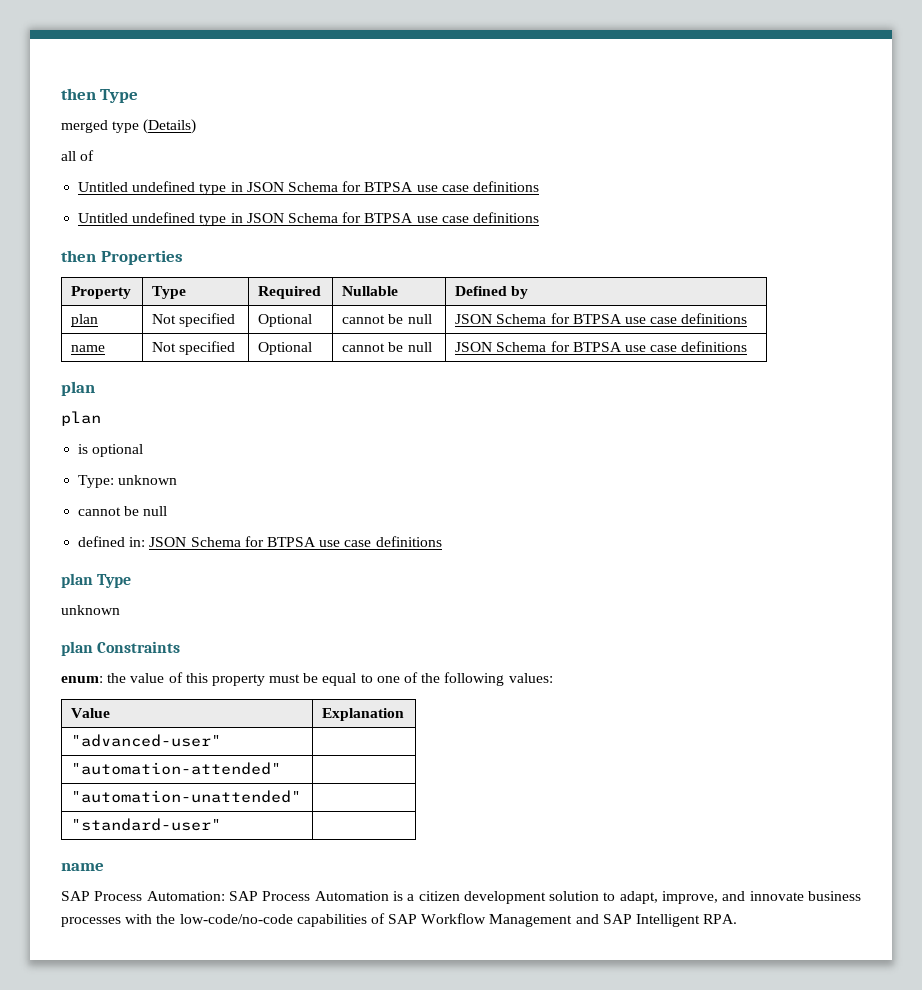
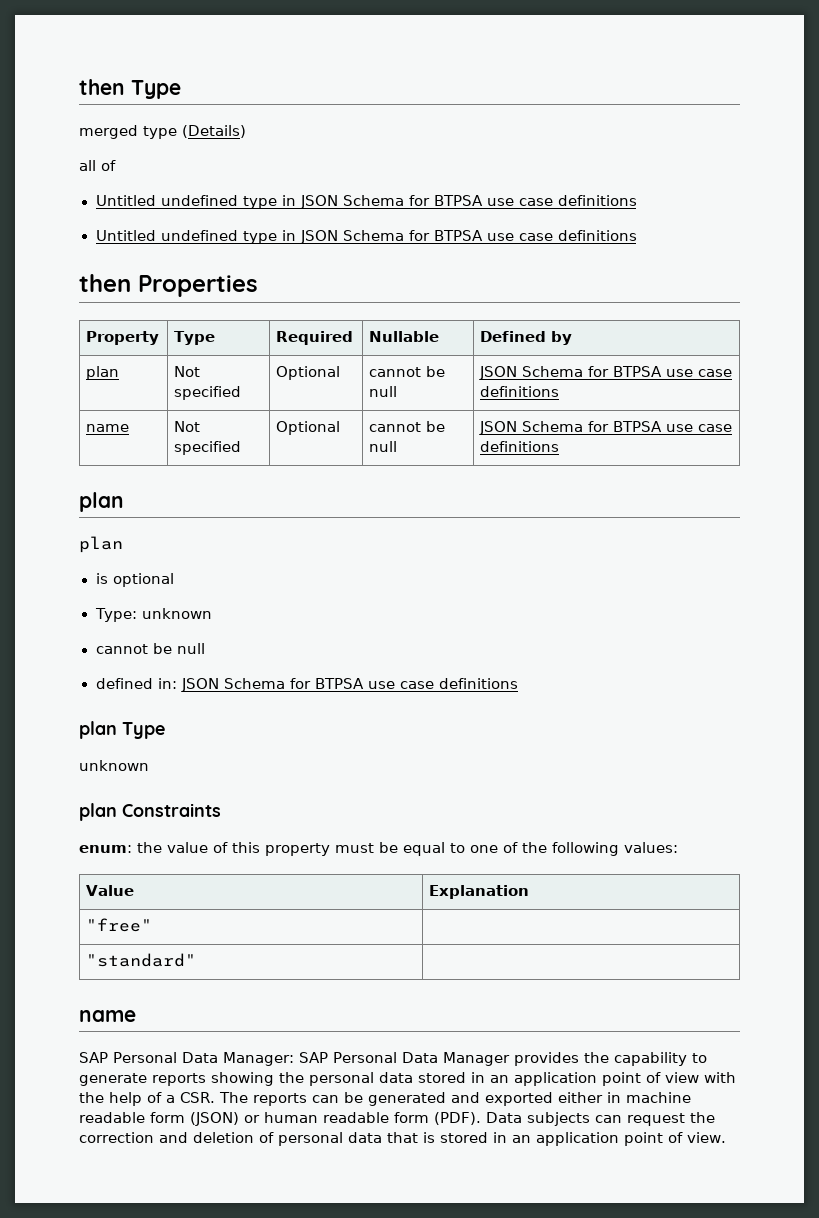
[71,734,222,747] [71,762,282,775] [71,790,302,803] [71,818,222,831] [61,863,104,871] [61,891,861,904] [61,913,738,927] "advanced-user" | // "automation-attended" | // "automation-unattended" | // "standard-user" | // name // SAP Process Automation: SAP Process Automation is a citizen development solution to adapt, improve, and innovate business processes with the low-code/no-code capabilities of SAP Workflow Management and SAP Intelligent RPA. -> [86,918,153,932] [86,953,197,967] [79,1010,136,1022] [79,1052,707,1066] [79,1072,736,1086] [79,1092,691,1106] [79,1112,715,1126] [79,1132,726,1146] "free" | // "standard" | // name // SAP Personal Data Manager: SAP Personal Data Manager provides the capability to generate reports showing the personal data stored in an application point of view with the help of a CSR. The reports can be generated and exported either in machine readable form (JSON) or human readable form (PDF). Data subjects can request the correction and deletion of personal data that is stored in an application point of view.

